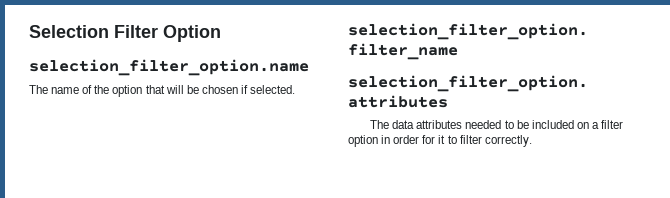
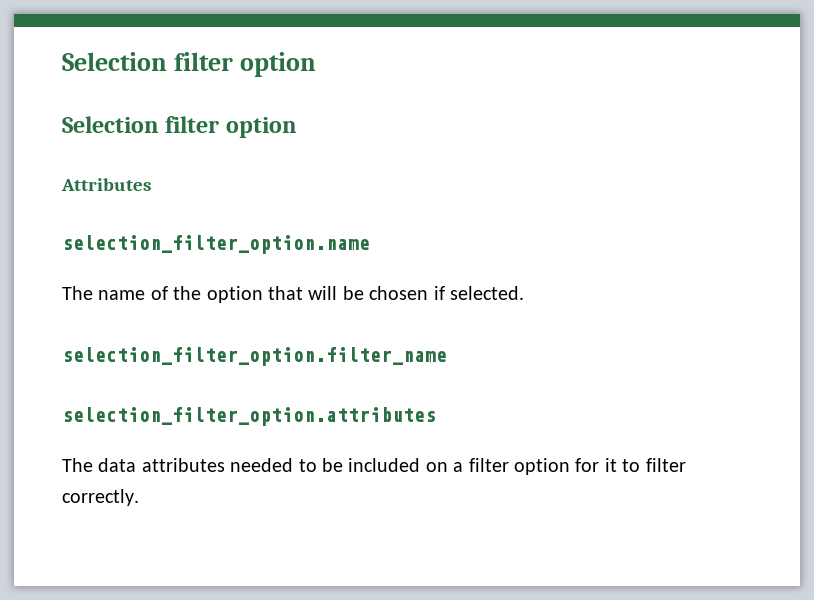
[29,25,221,42] Selection Filter Option -> [62,52,317,77] [62,116,297,138] [61,178,151,191] Selection filter option // Selection filter option // Attributes
[381,135,420,144] in order -> (570, 466) none

